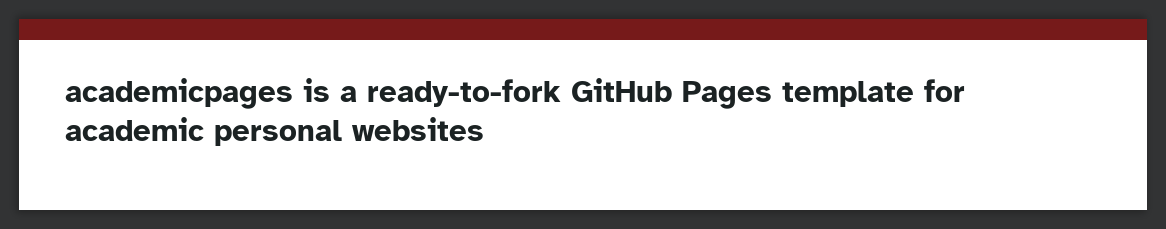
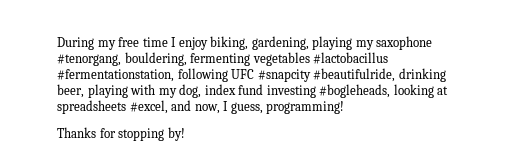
[65,78,965,109] [65,117,484,146] academicpages is a ready-to-fork GitHub Pages template for academic personal websites -> [57,36,433,50] [57,52,389,66] [57,68,446,82] [57,84,449,98] [57,100,345,114] [57,127,185,141] During my free time I enjoy biking, gardening, playing my saxophone #tenorgang, bouldering, fermenting vegetables #lactobacillus #fermentationstation, following UFC #snapcity #beautifulride, drinking beer, playing with my dog, index fund investing #bogleheads, looking at spreadsheets #excel, and now, I guess, programming! // Thanks for stopping by!

